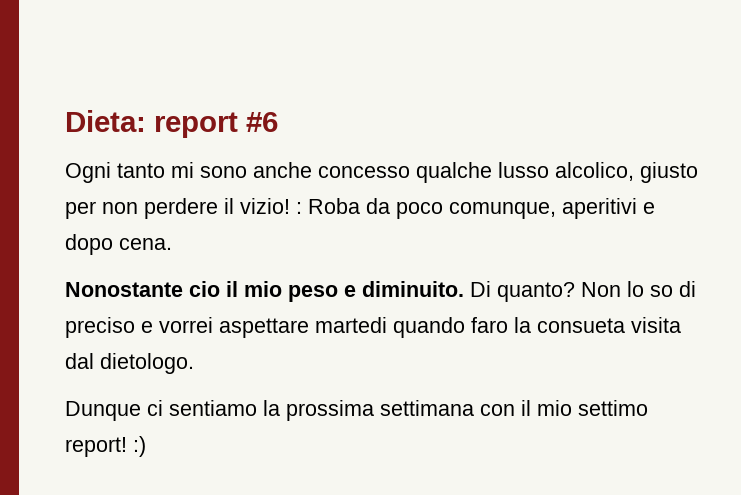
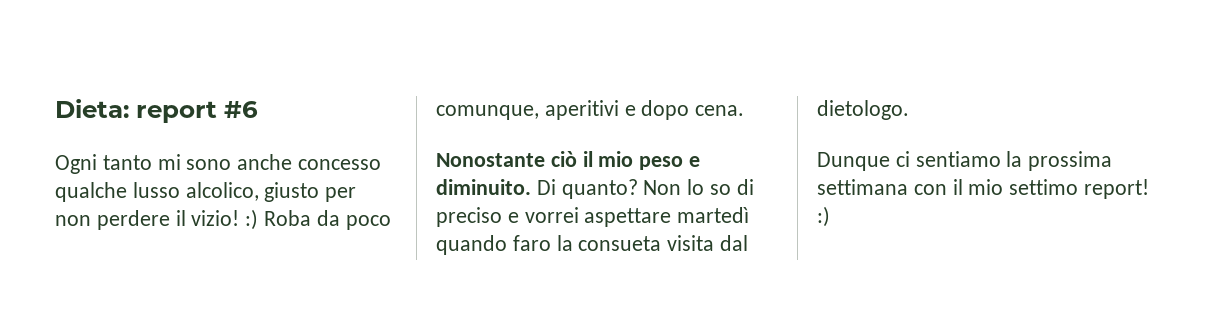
[296,202,302,214] : -> [245,209,259,230] :)
[189,281,220,297] cio -> [550,151,577,167] ciò
[315,317,387,333] martedi -> [677,207,750,223] martedì

